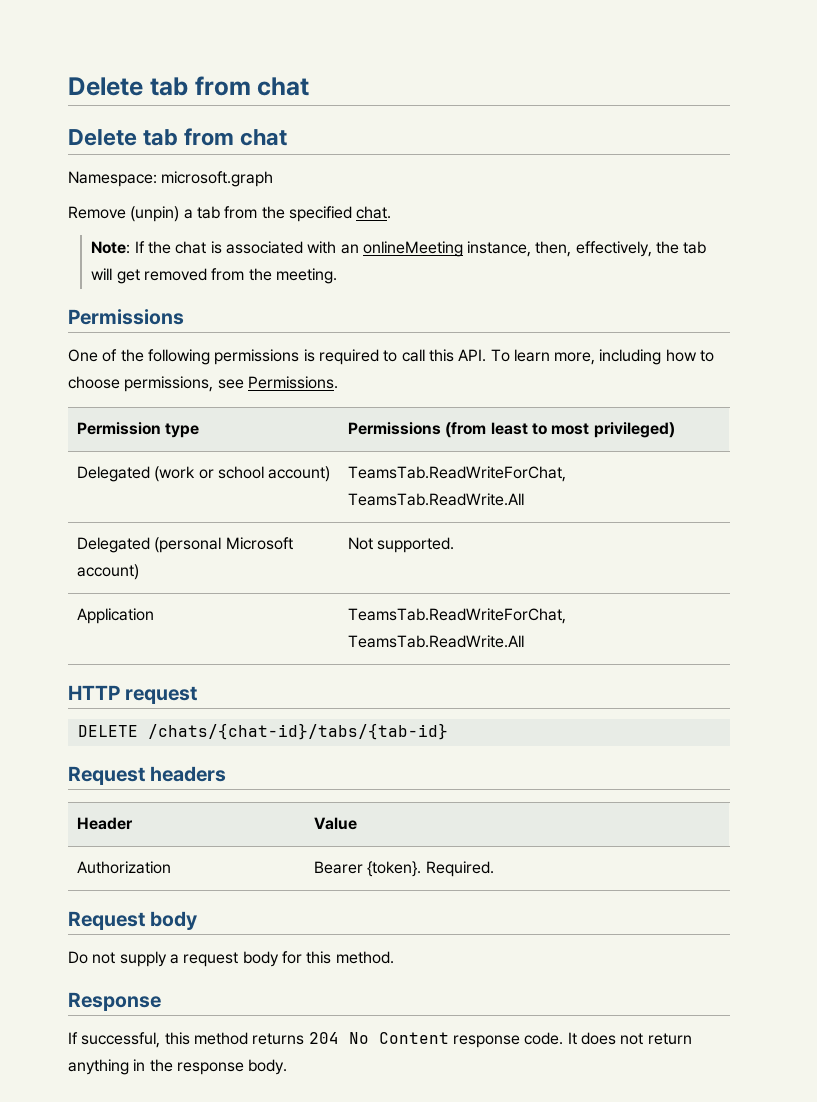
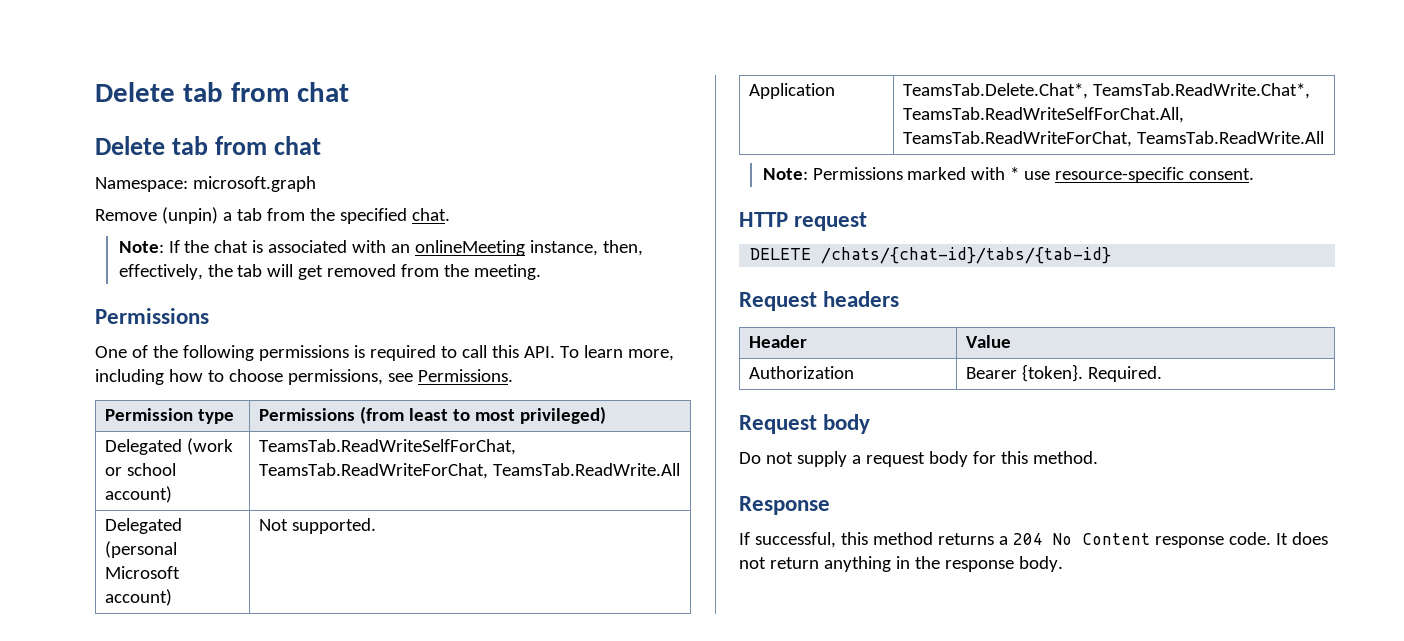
(331, 474) none -> [259,439,517,455] TeamsTab.ReadWriteSelfForChat,
[348,608,567,624] [348,635,525,648] TeamsTab.ReadWriteForChat, TeamsTab.ReadWrite.All -> [903,83,1311,99] [903,107,1185,123] [903,131,1325,147] [762,167,1255,183] TeamsTab.Delete.Chat*, TeamsTab.ReadWrite.Chat*, TeamsTab.ReadWriteSelfForChat.All, TeamsTab.ReadWriteForChat, TeamsTab.ReadWrite.All // Note: Permissions marked with * use resource-specific consent.
(305, 1039) none -> [998,536,1008,545] a

